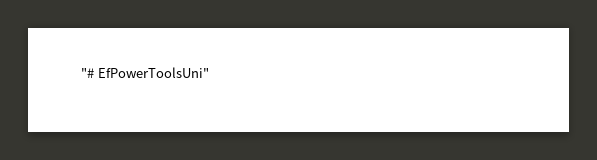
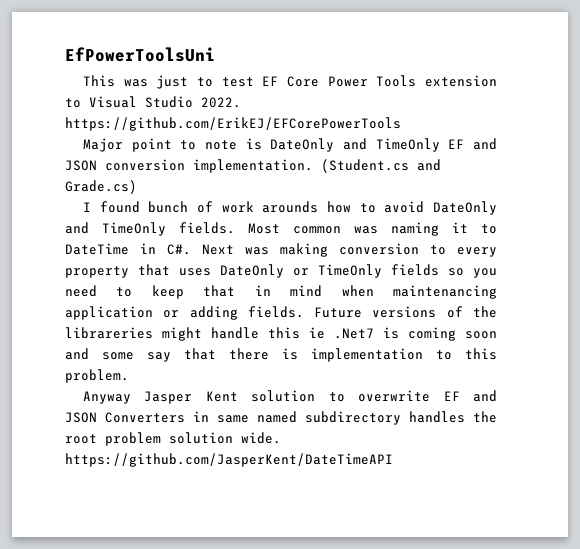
[81,67,209,78] "# EfPowerToolsUni" -> [65,47,215,62] [83,75,498,89] [65,96,241,108] [65,117,401,131] [83,138,498,152] [65,159,441,173] [65,180,137,194] [83,201,498,215] [65,222,497,236] [65,243,497,257] [65,264,497,278] [65,285,498,299] [65,306,497,320] [65,327,497,341] [65,348,497,362] [65,369,129,383] [83,390,497,404] [65,411,497,425] [65,432,281,446] [65,453,393,467] EfPowerToolsUni // This was just to test EF Core Power Tools extension to Visual Studio 2022. https://github.com/ErikEJ/EFCorePowerTools // Major point to note is DateOnly and TimeOnly EF and JSON conversion implementation. (Student.cs and Grade.cs) // I found bunch of work arounds how to avoid DateOnly and TimeOnly fields. Most common was naming it to DateTime in C#. Next was making conversion to every property that uses DateOnly or TimeOnly fields so you need to keep that in mind when maintenancing application or adding fields. Future versions of the librareries might handle this ie .Net7 is coming soon and some say that there is implementation to this problem. // Anyway Jasper Kent solution to overwrite EF and JSON Converters in same named subdirectory handles the root problem solution wide. https://github.com/JasperKent/DateTimeAPI

